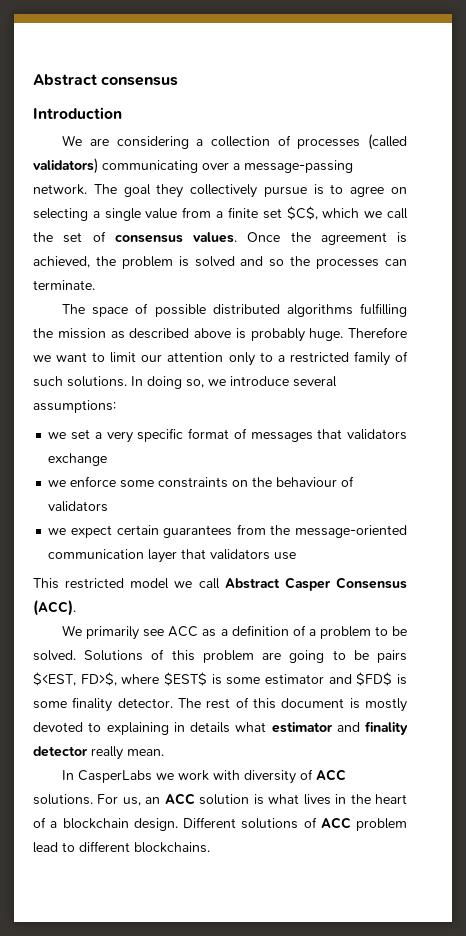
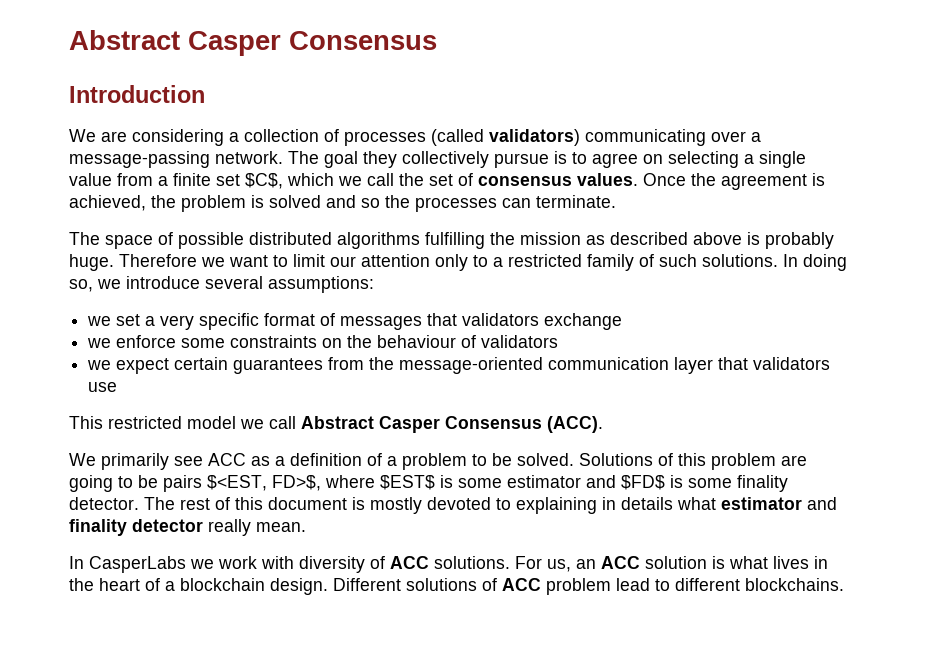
[33,74,179,86] Abstract consensus -> [69,30,437,56] Abstract Casper Consensus

